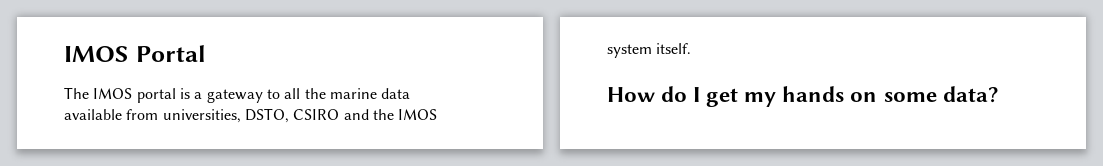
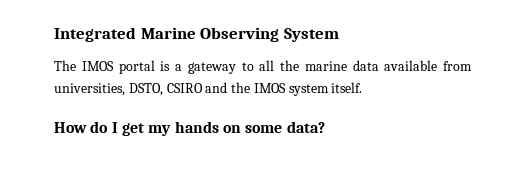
[64,45,206,62] IMOS Portal -> [54,27,339,42] Integrated Marine Observing System

